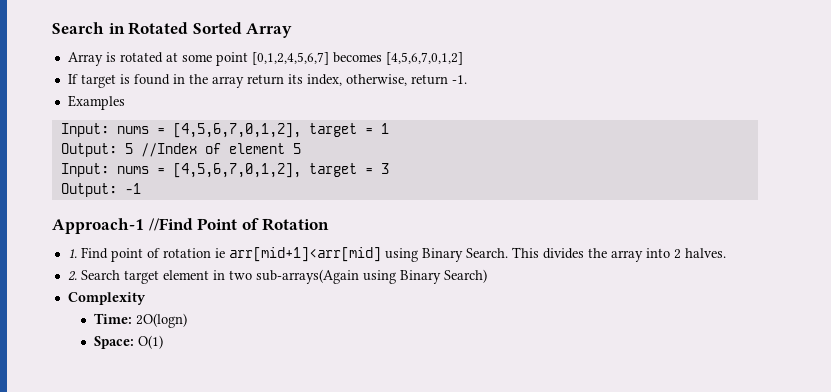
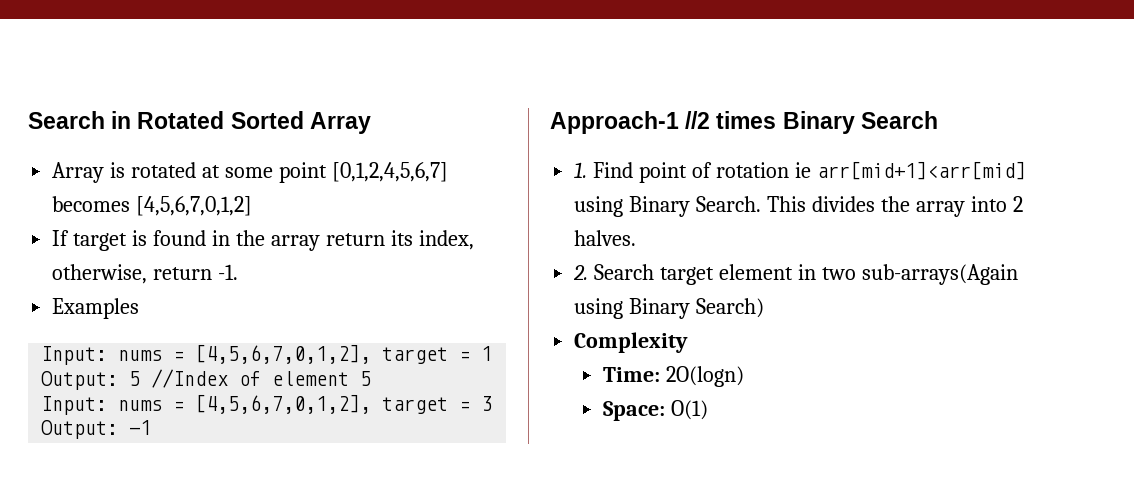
[148,218,330,231] //Find Point of Rotation -> [685,111,938,134] //2 times Binary Search

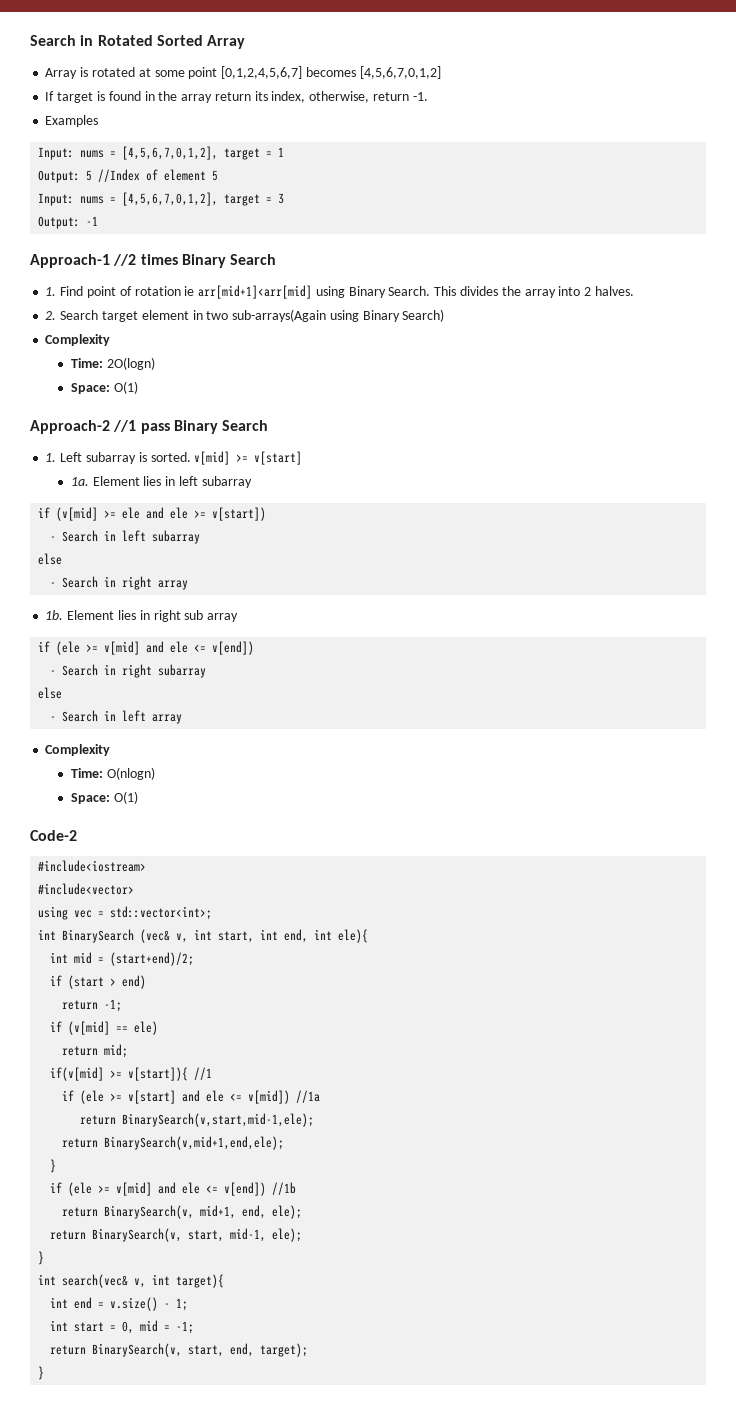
(708, 410) none -> [30,420,269,434] [45,451,303,465] [70,476,252,488] [38,507,267,521] [50,530,201,544] [38,553,63,565] [50,576,189,590] [45,610,239,622] [38,641,255,655] [50,664,207,678] [38,687,63,699] [50,710,183,724] [45,744,111,756] [70,767,155,780] [70,791,138,804] [30,830,77,841] [38,860,147,872] [38,883,135,895] [38,906,213,920] [38,929,369,943] [50,952,195,966] [50,975,147,989] [62,999,123,1012] [50,1021,159,1035] [62,1044,129,1058] [50,1067,213,1081] [62,1090,321,1104] [80,1113,315,1127] [62,1136,285,1150] [50,1159,57,1173] [50,1182,297,1196] [62,1205,303,1219] [50,1228,303,1242] [38,1251,45,1265] [38,1274,225,1288] [50,1297,189,1311] [50,1320,195,1334] [50,1343,309,1357] [38,1366,45,1380] // Approach-2 //1 pass Binary Search // 1. Left subarray is sorted. v[mid] >= v[start] // 1a. Element lies in left subarray // if (v[mid] >= ele and ele >= v[start]) // - Search in left subarray // else // - Search in right array // 1b. Element lies in right sub array // if (ele >= v[mid] and ele <= v[end]) // - Search in right subarray // else // - Search in left array // Complexity // Time: O(nlogn) // Space: O(1) // Code-2 // #include<iostream> // #include<vector> // using vec = std::vector<int>; // int BinarySearch (vec& v, int start, int end, int ele){ // int mid = (start+end)/2; // if (start > end) // return -1; // if (v[mid] == ele) // return mid; // if(v[mid] >= v[start]){ //1 // if (ele >= v[start] and ele <= v[mid]) //1a // return BinarySearch(v,start,mid-1,ele); // return BinarySearch(v,mid+1,end,ele); // } // if (ele >= v[mid] and ele <= v[end]) //1b // return BinarySearch(v, mid+1, end, ele); // return BinarySearch(v, start, mid-1, ele); // } // int search(vec& v, int target){ // int end = v.size() - 1; // int start = 0, mid = -1; // return BinarySearch(v, start, end, target); // }

